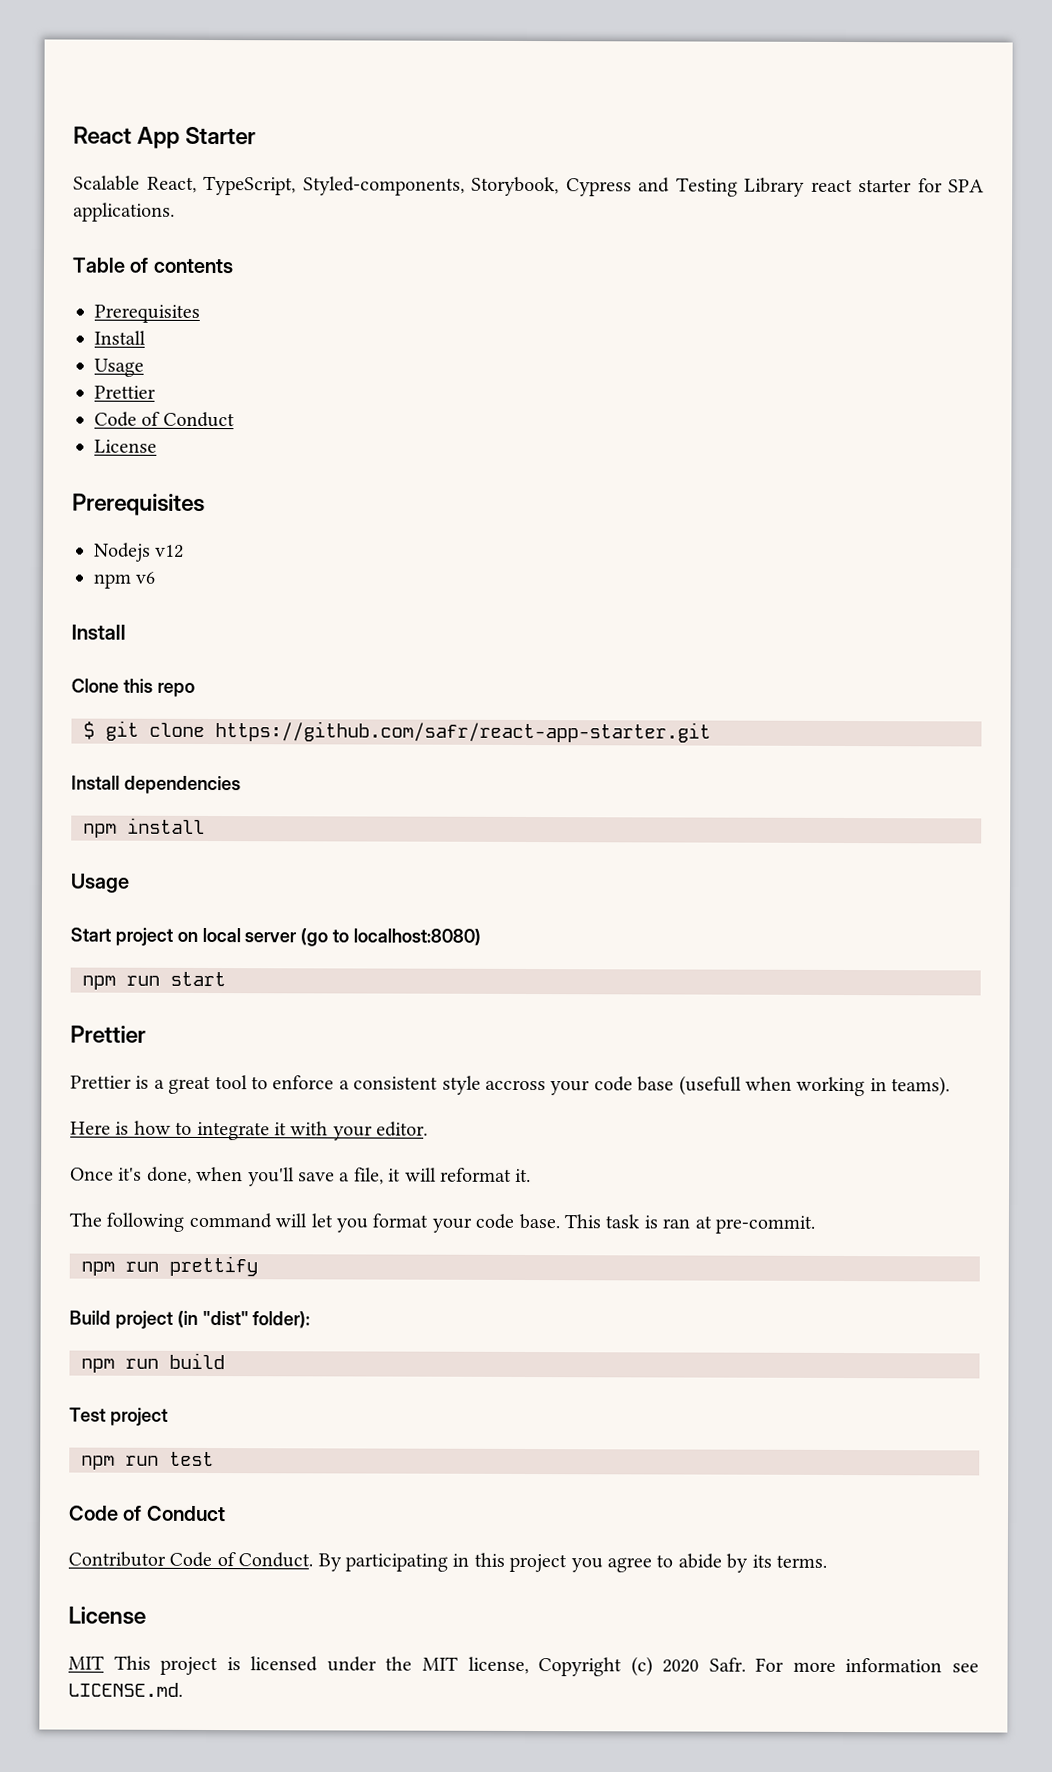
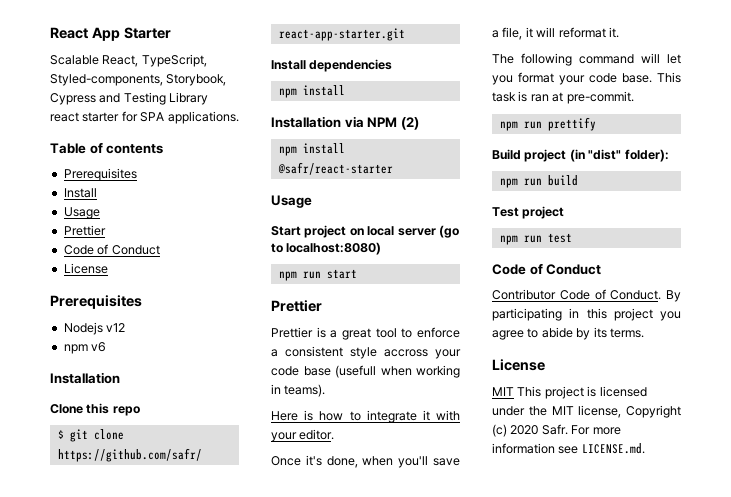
[71,624,126,640] Install -> [50,372,120,384] Installation
(205, 825) none -> [271,116,419,130] [278,143,345,156] [277,162,393,175] // Installation via NPM (2) // npm install @safr/react-starter

